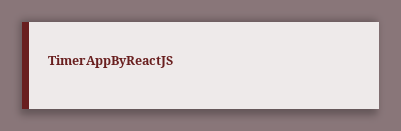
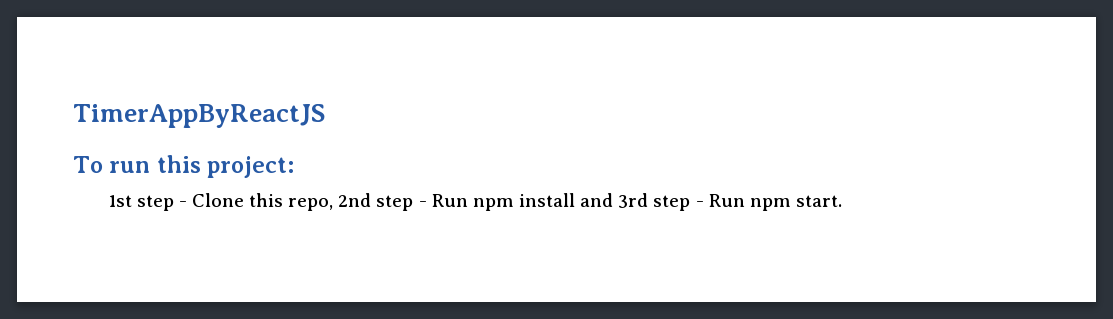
(173, 61) none -> [73,155,295,178] [107,193,842,211] // To run this project: // 1st step - Clone this repo, 2nd step - Run npm install and 3rd step - Run npm start.

